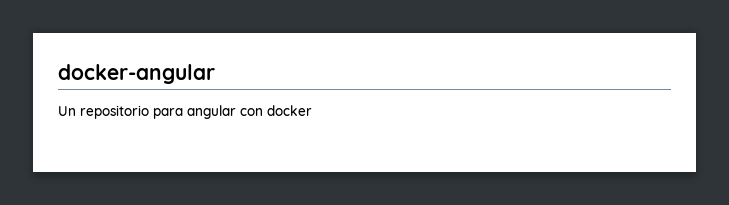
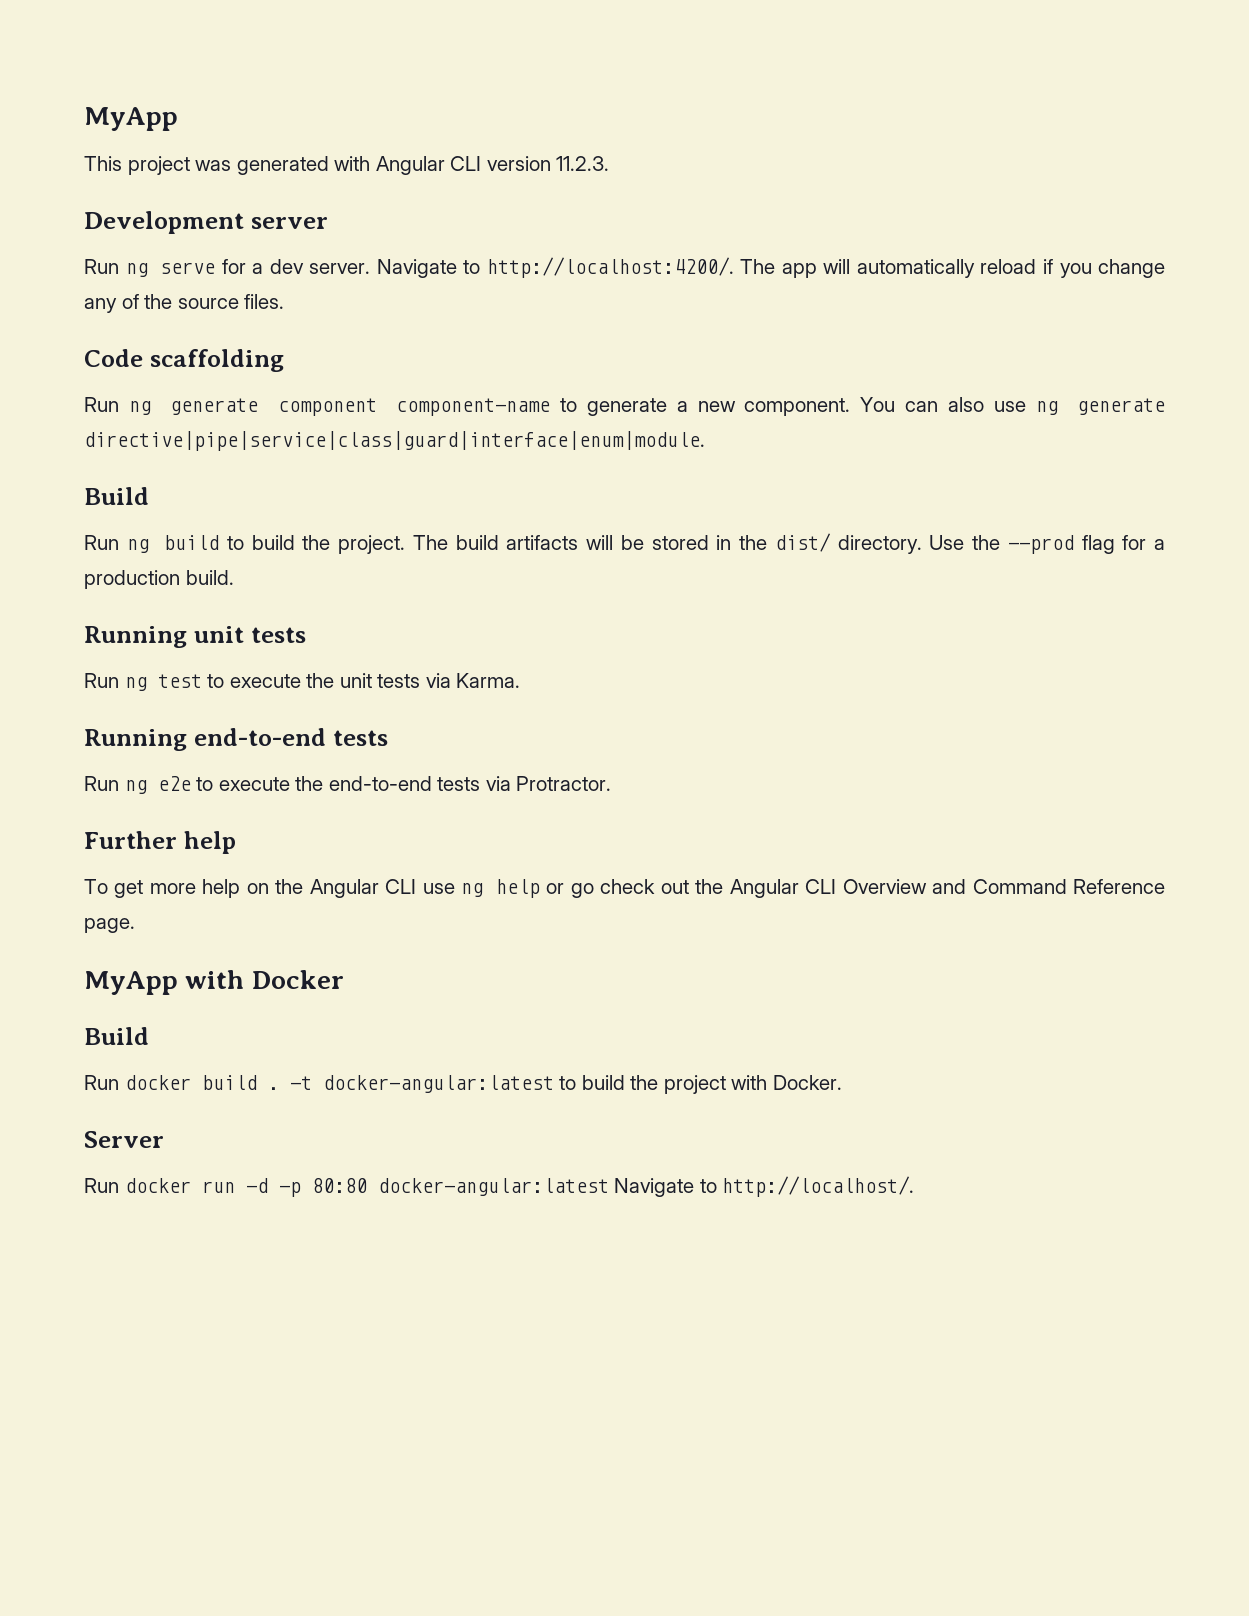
[58,64,215,84] [58,105,312,119] docker-angular // Un repositorio para angular con docker -> [84,107,178,131] [84,156,610,175] [84,211,328,234] [84,257,1166,278] [84,294,285,313] [84,349,284,372] [84,397,1165,416] [84,431,705,451] [84,487,149,505] [84,533,1166,554] [84,570,234,589] [84,626,306,648] [84,673,521,691] [84,728,388,751] [84,776,612,794] [84,831,236,854] [84,879,1166,898] [84,918,135,933] [84,970,344,995] [84,1027,149,1045] [84,1075,842,1094] [84,1131,164,1148] [84,1176,915,1197] MyApp // This project was generated with Angular CLI version 11.2.3. // Development server // Run ng serve for a dev server. Navigate to http://localhost:4200/. The app will automatically reload if you change any of the source files. // Code scaffolding // Run ng generate component component-name to generate a new component. You can also use ng generate directive|pipe|service|class|guard|interface|enum|module. // Build // Run ng build to build the project. The build artifacts will be stored in the dist/ directory. Use the --prod flag for a production build. // Running unit tests // Run ng test to execute the unit tests via Karma. // Running end-to-end tests // Run ng e2e to execute the end-to-end tests via Protractor. // Further help // To get more help on the Angular CLI use ng help or go check out the Angular CLI Overview and Command Reference page. // MyApp with Docker // Build // Run docker build . -t docker-angular:latest to build the project with Docker. // Server // Run docker run -d -p 80:80 docker-angular:latest Navigate to http://localhost/.

